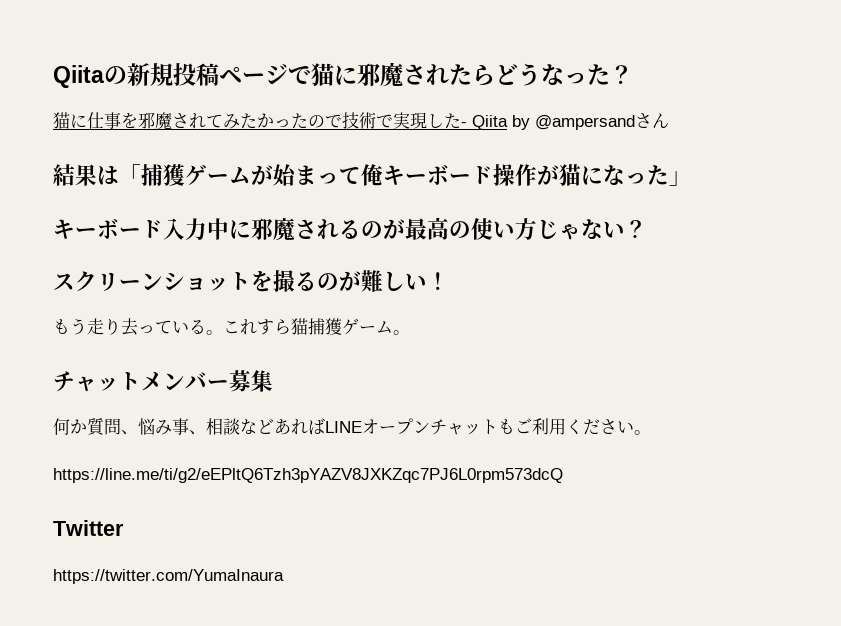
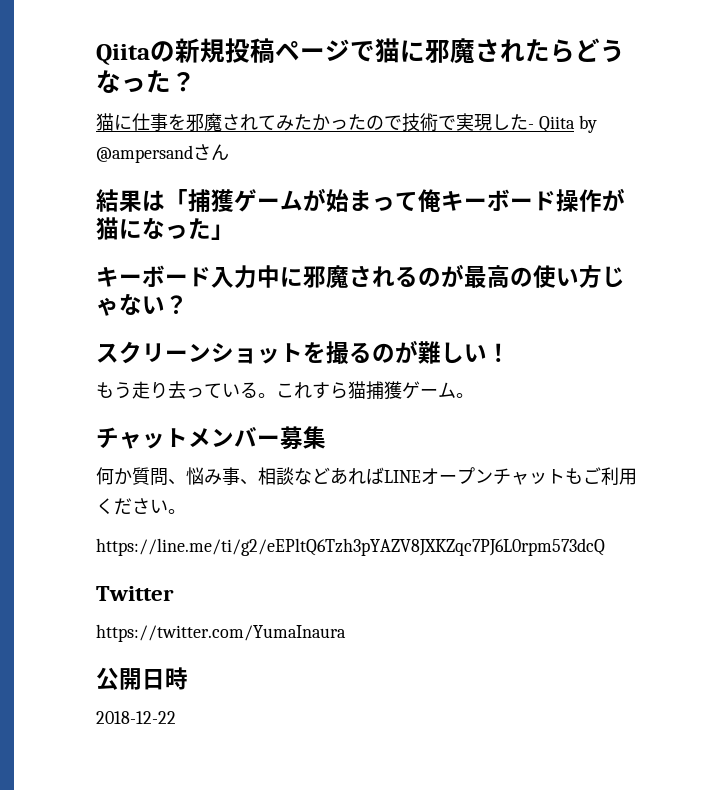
(284, 576) none -> [96,667,188,690] [96,711,176,724] // 公開日時 // 2018-12-22

